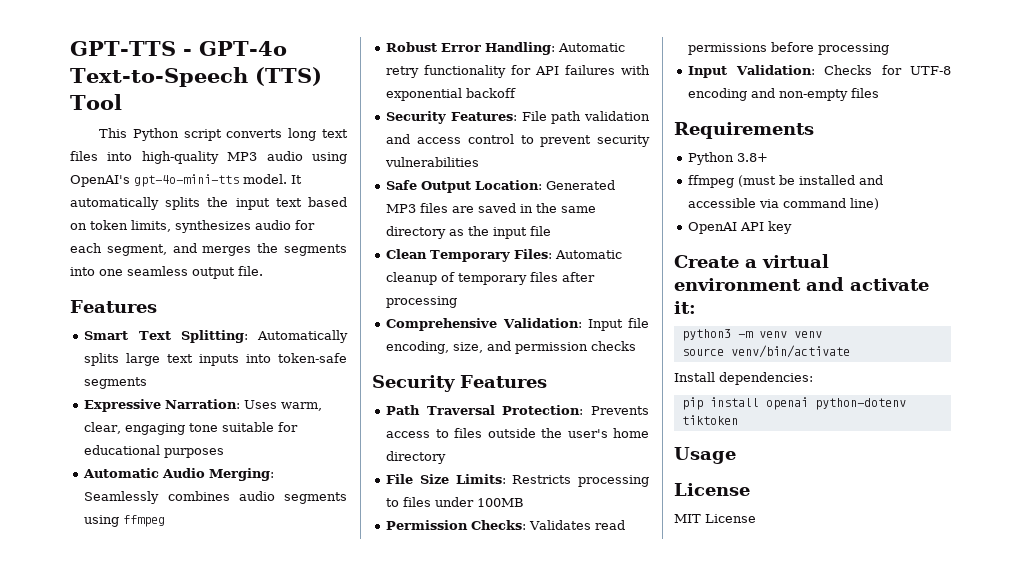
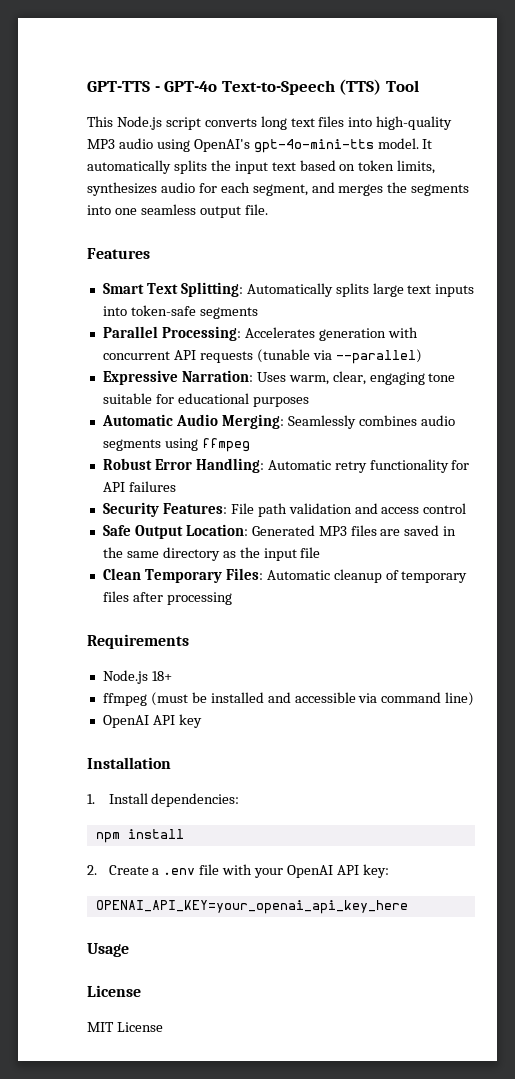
[132,128,179,141] Python -> [116,116,162,130] Node.js
(148, 383) none -> [102,326,418,341] [102,349,422,364] // Parallel Processing: Accelerates generation with concurrent API requests (tunable via --parallel)
[621,65,650,75] [386,88,517,101] with exponential backoff -> (176, 486) none
[520,135,650,147] [385,157,480,167] to prevent security vulnerabilities -> (467, 508) none
[386,318,649,331] [386,341,637,354] [372,375,547,392] [386,405,649,415] [386,428,649,438] [386,451,447,464] [386,474,649,487] [386,497,525,507] [386,520,626,530] [688,42,890,55] [688,65,951,78] [688,88,880,101] // Comprehensive Validation: Input file encoding, size, and permission checks // Security Features // Path Traversal Protection: Prevents access to files outside the user's home directory // File Size Limits: Restricts processing to files under 100MB // Permission Checks: Validates read permissions before processing // Input Validation: Checks for UTF-8 encoding and non-empty files -> (232, 598) none
[688,152,769,165] Python 3.8+ -> [102,670,172,684] Node.js 18+
[674,254,829,268] [674,277,929,291] [674,301,696,314] [681,329,822,341] [681,345,850,358] Create a virtual environment and activate it: // python3 -m venv venv // source venv/bin/activate // -> [87,757,171,769] [87,794,95,804] Installation // 1.
[681,397,703,410] pip -> [95,832,120,843] npm
[765,397,906,410] [681,415,738,425] openai python-dotenv tiktoken -> [87,864,389,878] [95,900,408,914] // 2. Create a .env file with your OpenAI API key: // OPENAI_API_KEY=your_openai_api_key_here

